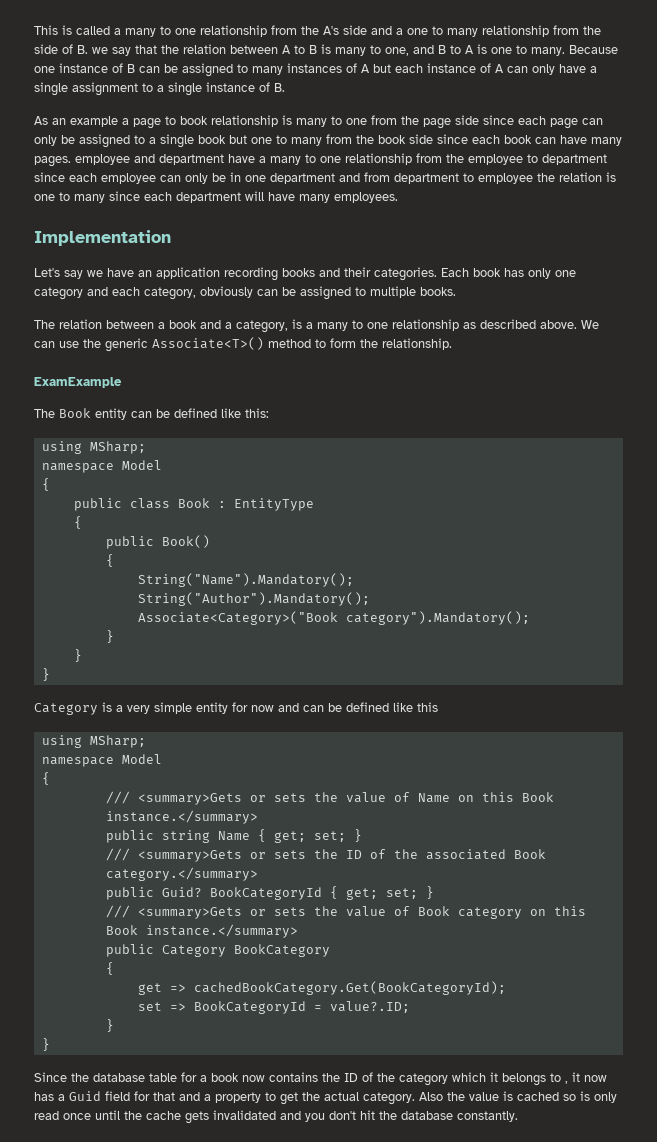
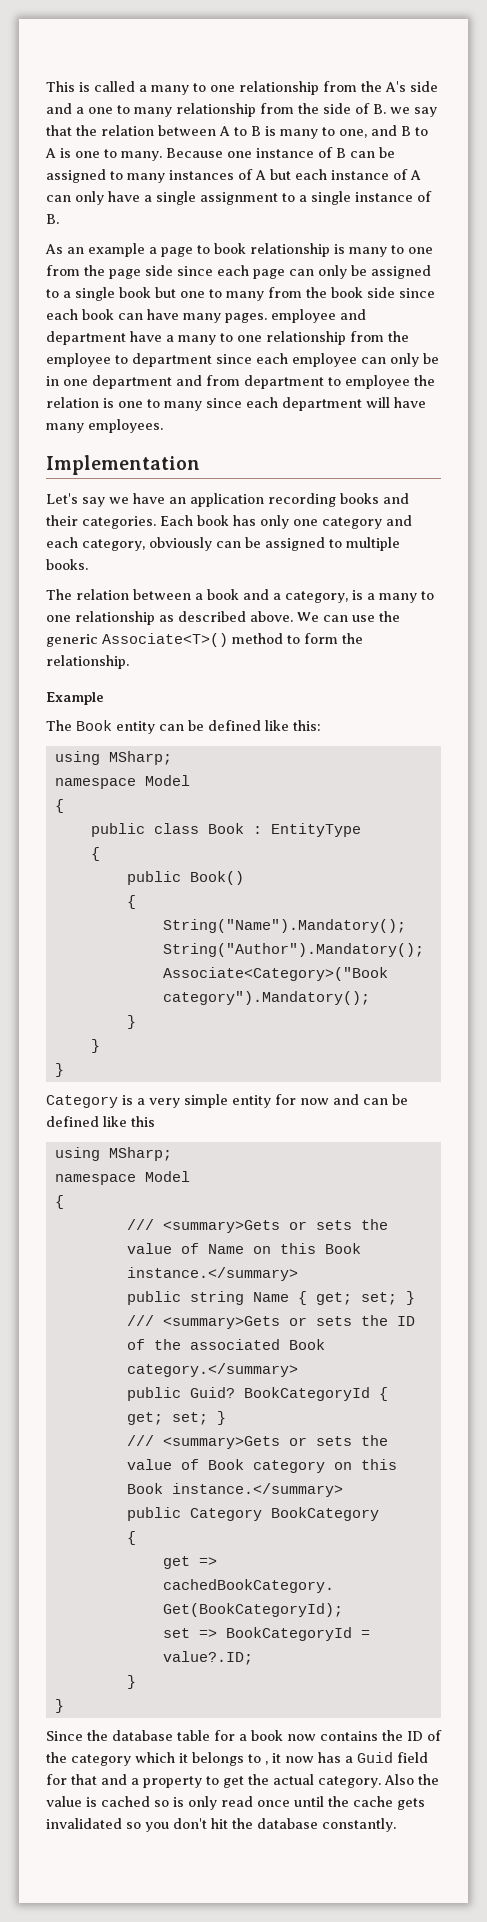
[34,377,122,388] ExamExample -> [46,692,104,705] Example
[280,1111,301,1120] and -> [126,1822,141,1829] so

